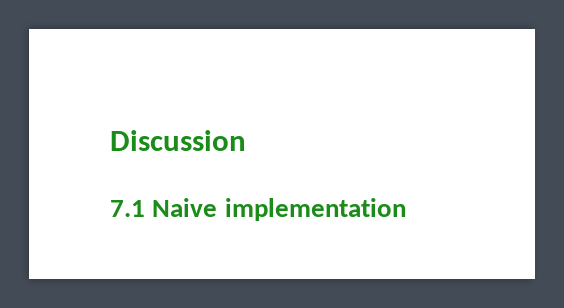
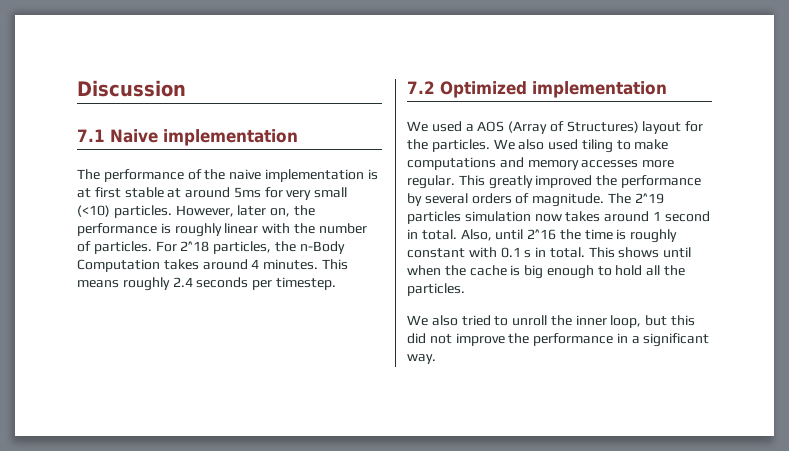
(406, 209) none -> [77,169,378,182] [77,187,348,200] [77,205,315,218] [77,223,367,237] [77,241,345,254] [77,259,348,272] [77,277,336,291] [407,81,667,98] [407,121,704,134] [407,139,669,153] [407,157,675,170] [407,175,701,189] [407,193,664,207] [407,211,710,224] [407,229,678,243] [407,247,692,258] [407,265,686,279] [407,283,465,296] [407,315,696,328] [407,333,710,347] [407,354,436,364] // The performance of the naive implementation is at first stable at around 5ms for very small (<10) particles. However, later on, the performance is roughly linear with the number of particles. For 2^18 particles, the n-Body Computation takes around 4 minutes. This means roughly 2.4 seconds per timestep. // 7.2 Optimized implementation // We used a AOS (Array of Structures) layout for the particles. We also used tiling to make computations and memory accesses more regular. This greatly improved the performance by several orders of magnitude. The 2^19 particles simulation now takes around 1 second in total. Also, until 2^16 the time is roughly constant with 0.1 s in total. This shows until when the cache is big enough to hold all the particles. // We also tried to unroll the inner loop, but this did not improve the performance in a significant way.

